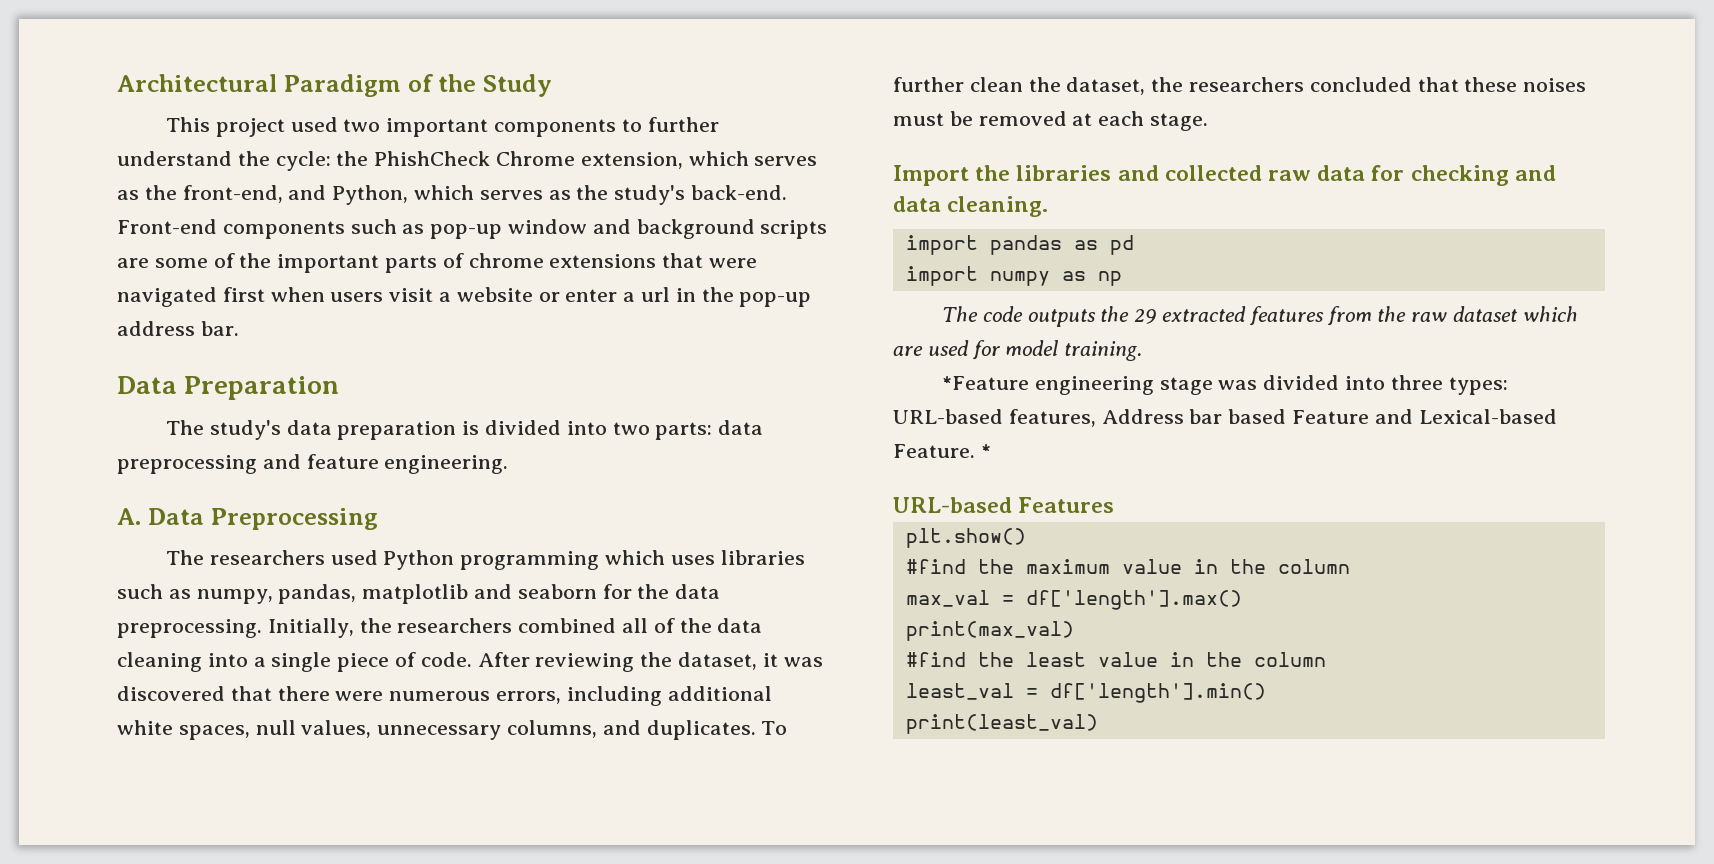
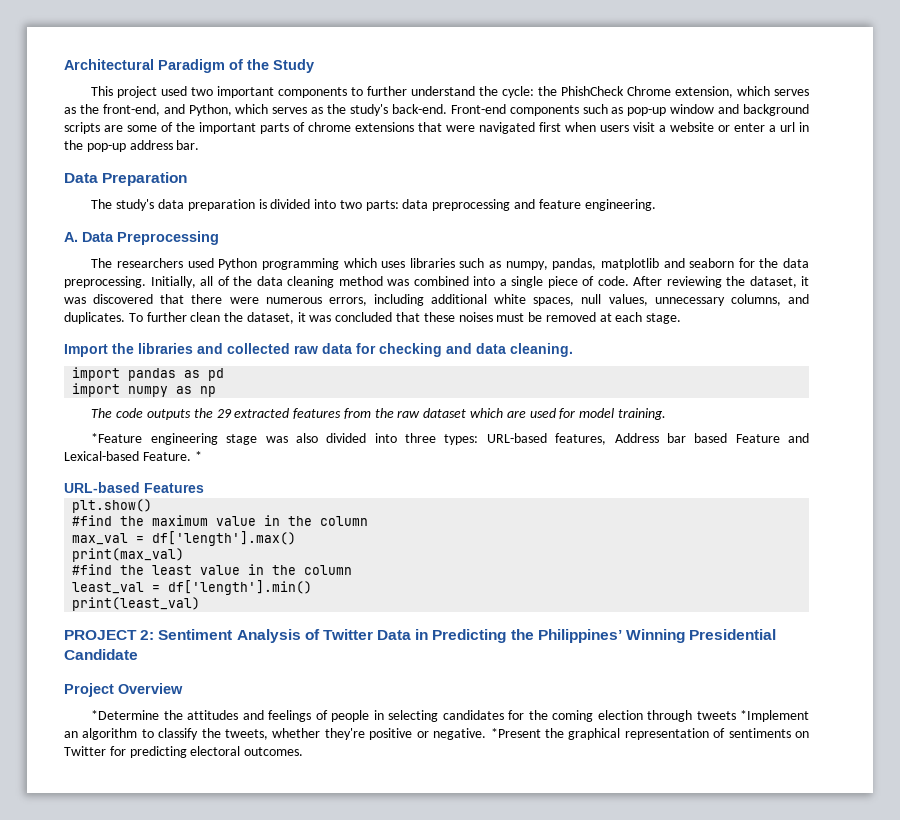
[359,618,617,633] the researchers combined -> (196, 282) none
(202, 662) none -> [338,276,469,286] method was combined
[1151,77,1305,92] the researchers -> [297,312,332,322] it was
(1258, 385) none -> [295,433,318,443] also
(1098, 724) none -> [64,629,777,643] [64,649,138,660] [64,683,183,697] [91,710,809,722] [64,728,809,740] [64,746,304,758] // PROJECT 2: Sentiment Analysis of Twitter Data in Predicting the Philippines’ Winning Presidential Candidate // Project Overview // *Determine the attitudes and feelings of people in selecting candidates for the coming election through tweets *Implement an algorithm to classify the tweets, whether they're positive or negative. *Present the graphical representation of sentiments on Twitter for predicting electoral outcomes.

